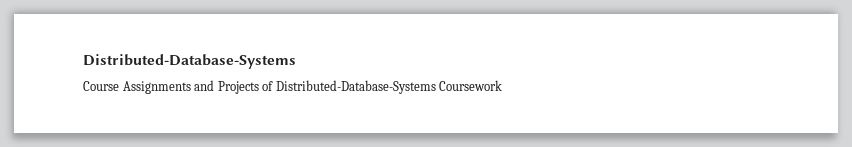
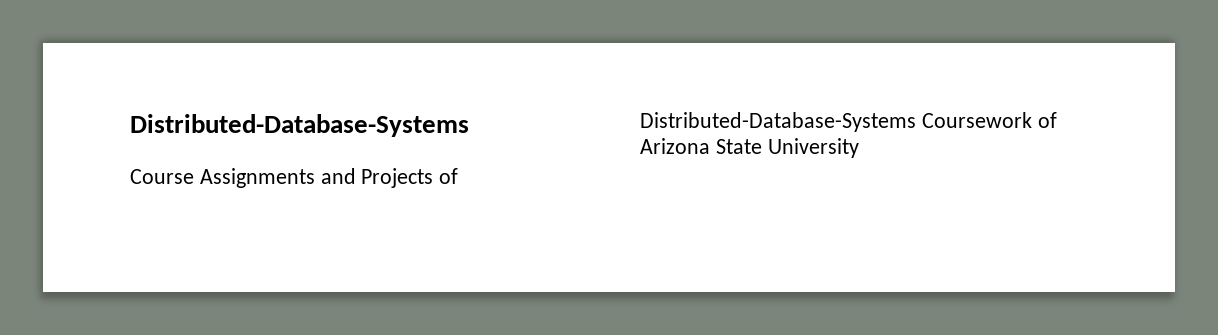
(503, 85) none -> [1037,112,1057,128] [640,138,859,158] of Arizona State University

